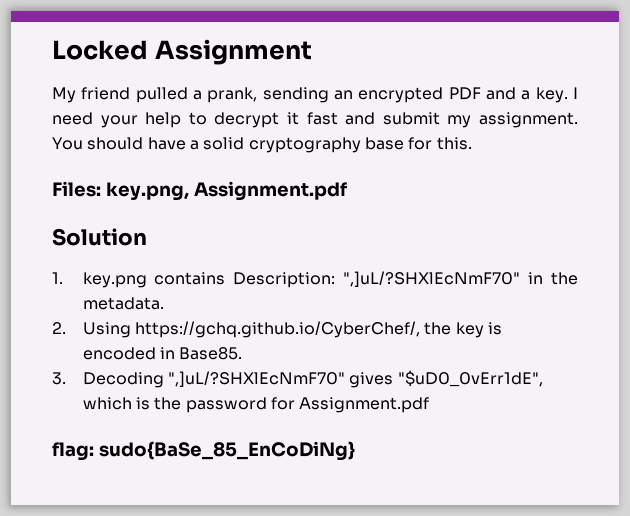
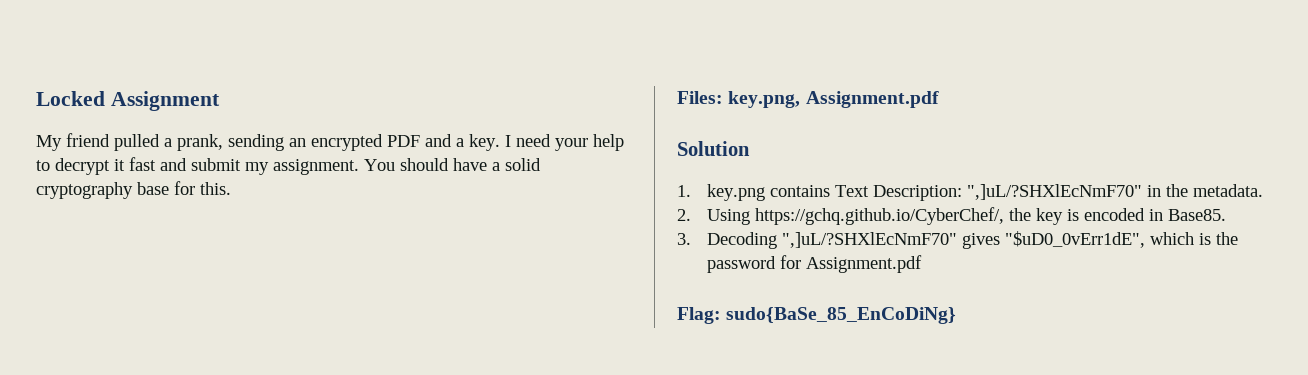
(226, 278) none -> [835,185,870,197] Text
[52,442,94,461] flag: -> [677,307,721,324] Flag:

